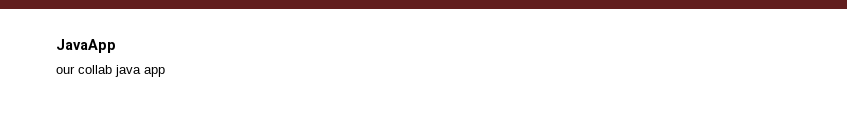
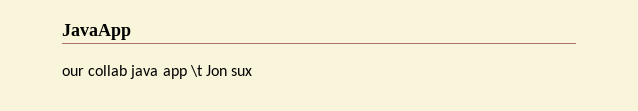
(165, 72) none -> [189,65,253,77] \t Jon sux

